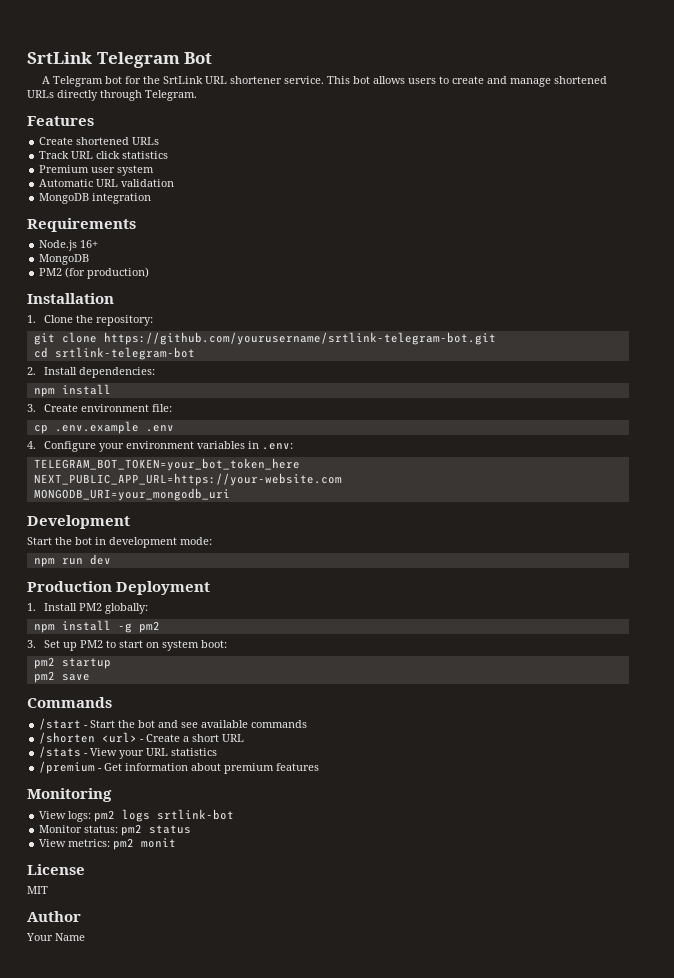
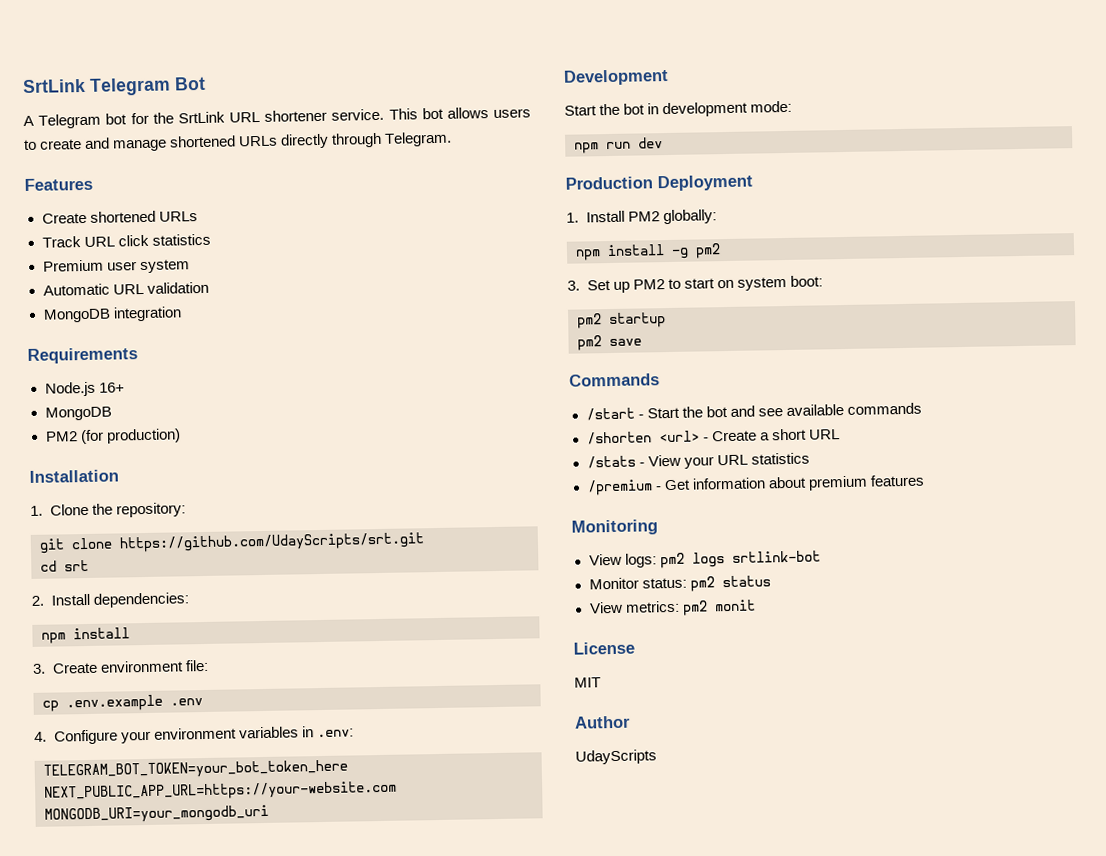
[103,332,496,345] https://github.com/yourusername/srtlink-telegram-bot.git -> [119,532,425,553] https://github.com/UdayScripts/srt.git
[54,347,195,360] srtlink-telegram-bot -> [64,559,89,572] srt
[26,933,85,941] Your Name -> [575,749,657,765] UdayScripts

